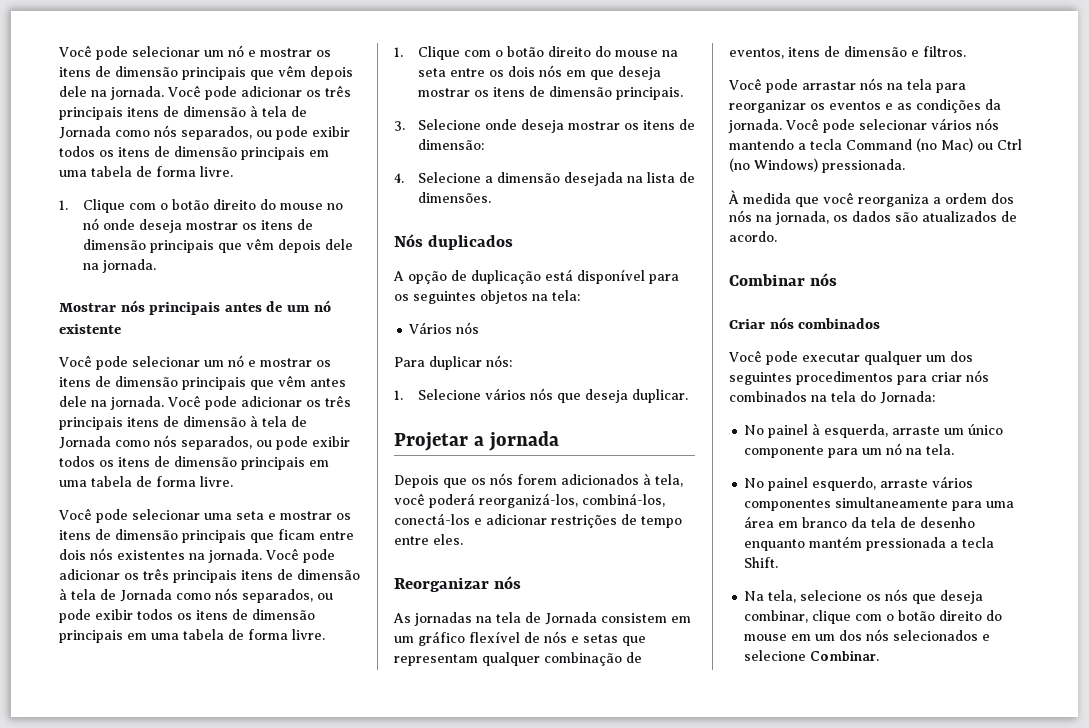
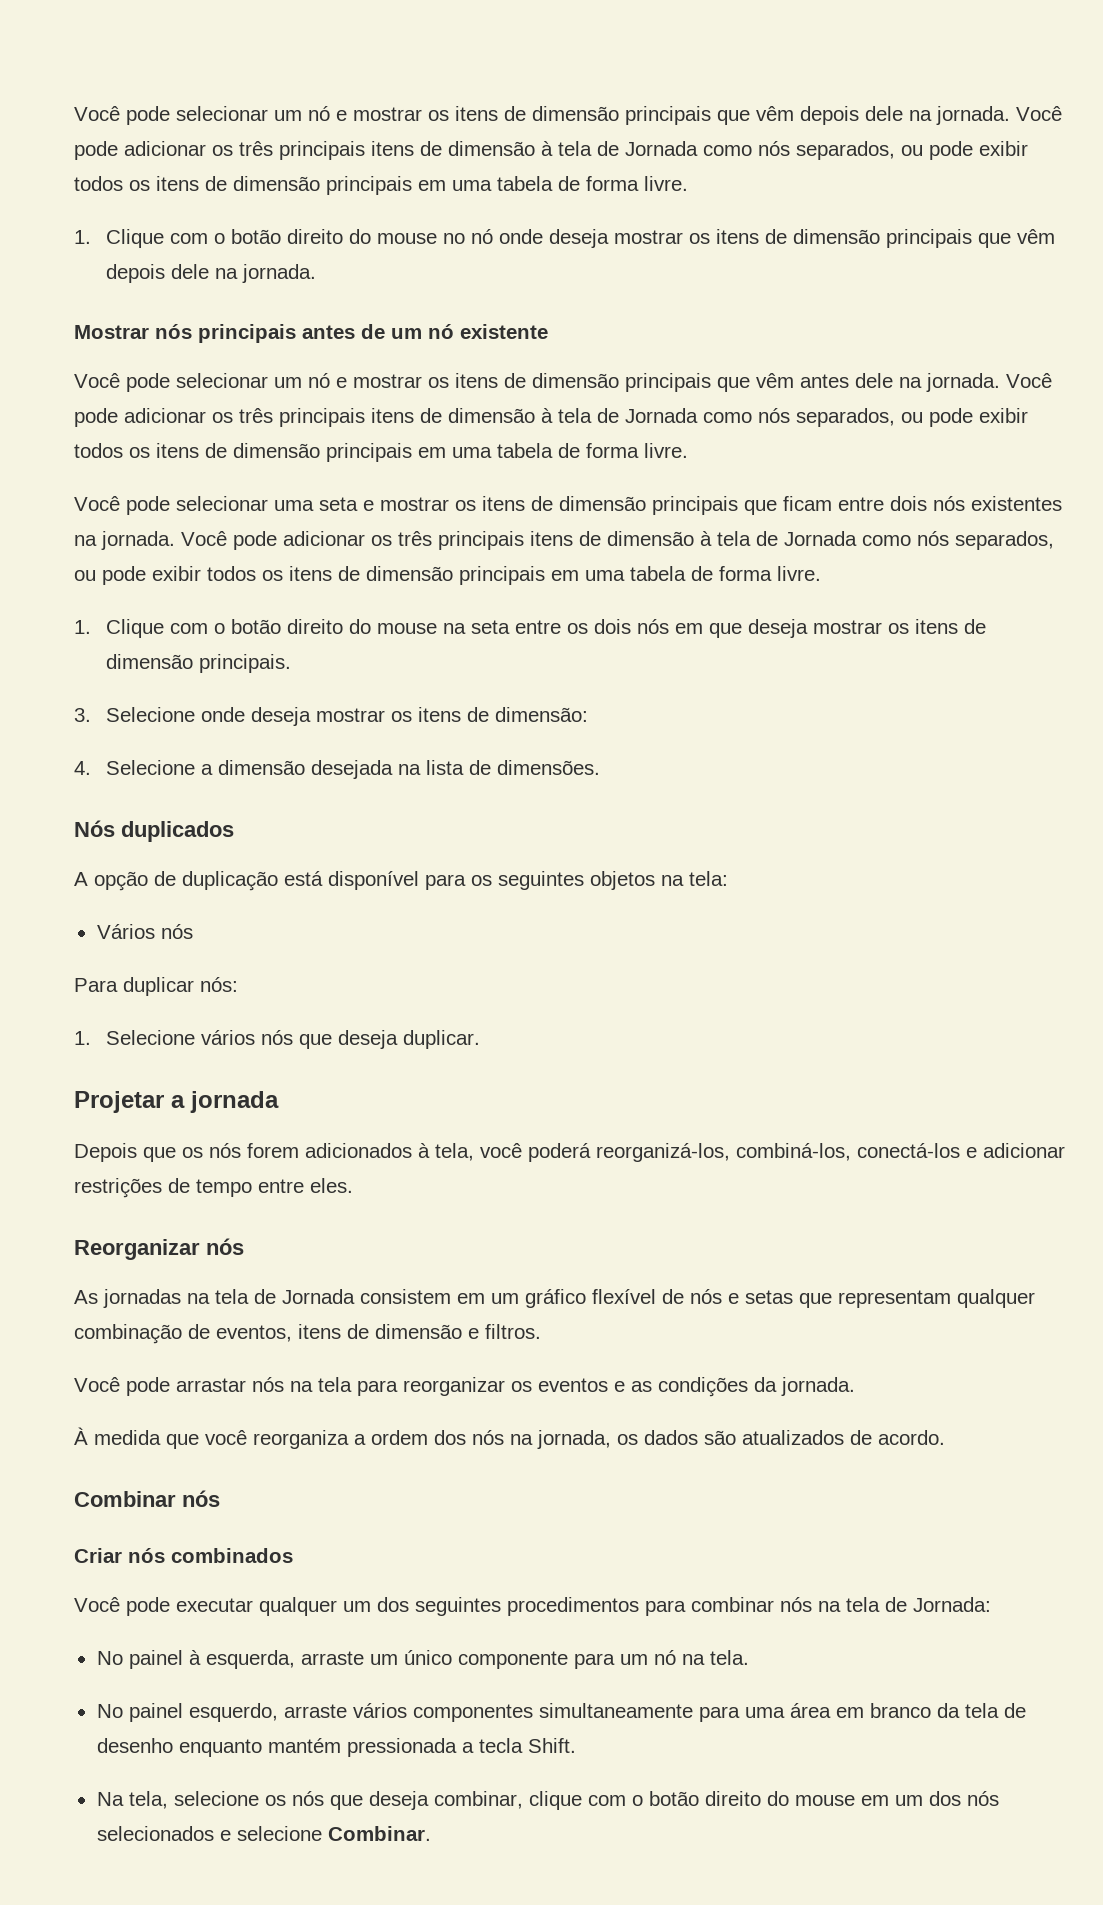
[786,118,999,133] [729,138,1022,152] [729,158,905,173] Você pode selecionar vários nós mantendo a tecla Command (no Mac) ou Ctrl (no Windows) pressionada. -> (855, 1386) none
[931,370,989,382] [729,391,876,402] criar nós combinados na tela do -> [691,1597,907,1612] combinar nós na tela de

